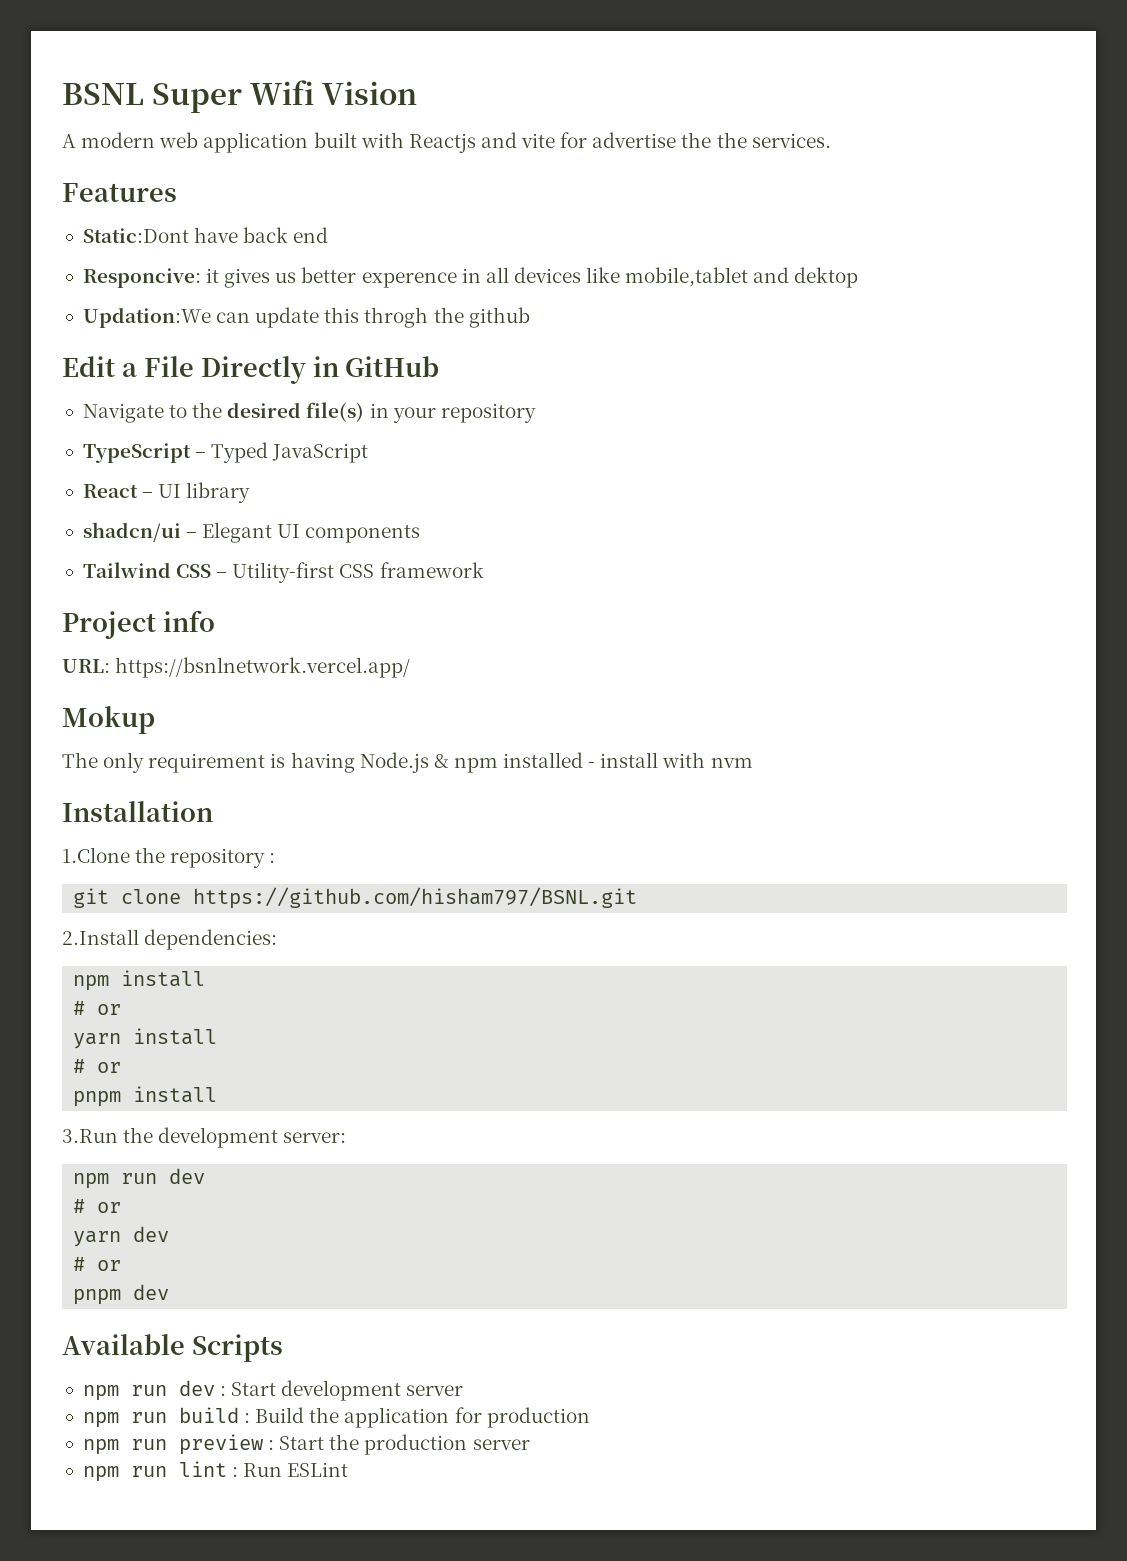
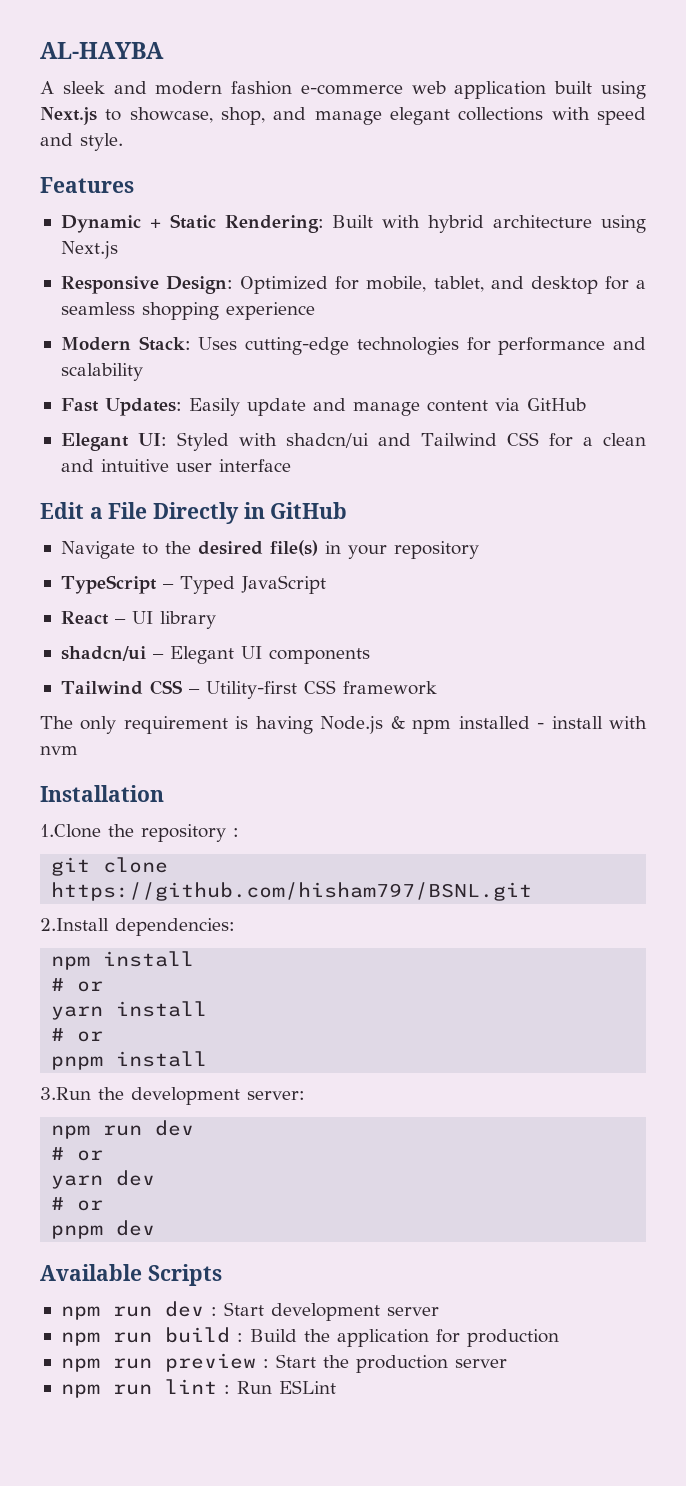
[62,80,417,113] [62,132,831,153] [62,183,177,202] [82,227,329,243] [82,267,859,288] [82,307,530,328] BSNL Super Wifi Vision // A modern web application built with Reactjs and vite for advertise the the services. // Features // Static:Dont have back end // Responcive: it gives us better experence in all devices like mobile,tablet and dektop // Updation:We can update this throgh the github -> [40,42,164,59] [40,81,646,99] [40,107,646,125] [40,133,123,151] [40,177,134,193] [60,214,646,233] [60,241,118,259] [60,276,646,294] [60,302,315,320] [60,336,647,355] [60,363,143,381] [60,398,586,416] [60,432,646,451] [60,459,291,472] AL-HAYBA // A sleek and modern fashion e-commerce web application built using Next.js to showcase, shop, and manage elegant collections with speed and style. // Features // Dynamic + Static Rendering: Built with hybrid architecture using Next.js // Responsive Design: Optimized for mobile, tablet, and desktop for a seamless shopping experience // Modern Stack: Uses cutting-edge technologies for performance and scalability // Fast Updates: Easily update and manage content via GitHub // Elegant UI: Styled with shadcn/ui and Tailwind CSS for a clean and intuitive user interface
[62,610,215,639] [62,657,411,678] [62,706,155,734] // Project info // URL: https://bsnlnetwork.vercel.app/ // Mokup -> (437, 688) none

